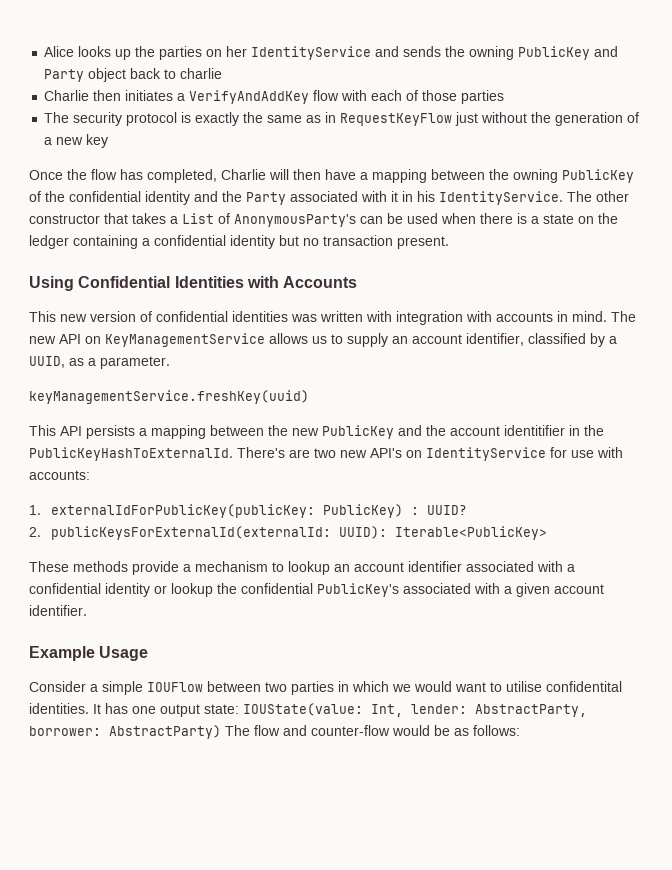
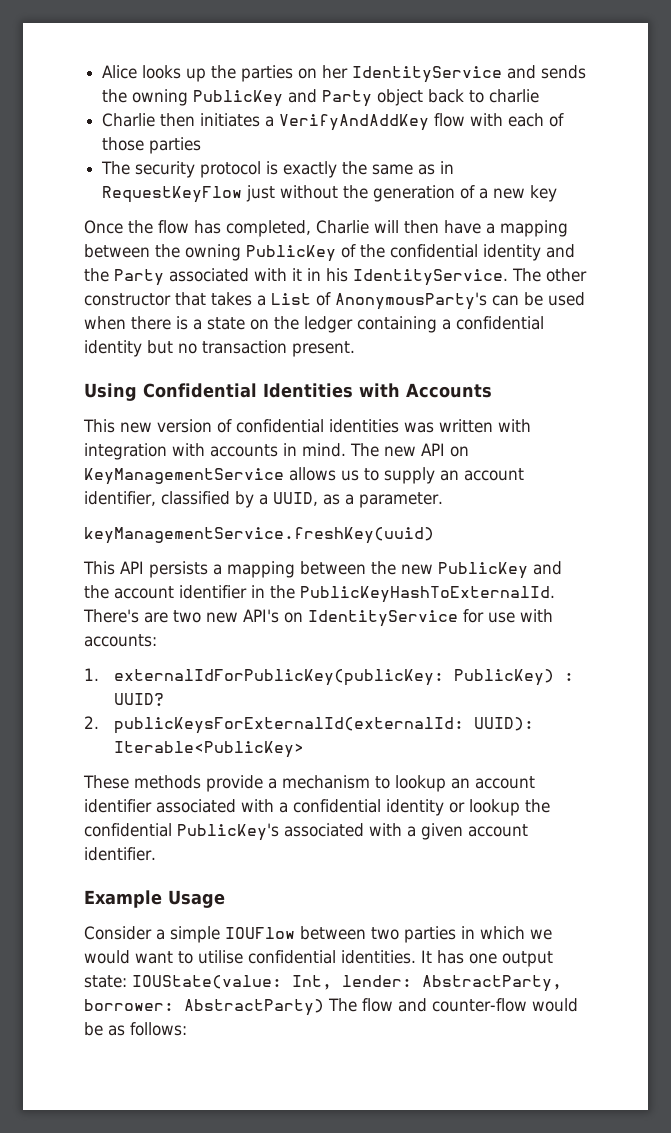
[504,425,565,436] identitifier -> [179,585,247,599] identifier
[546,681,622,692] confidentital -> [248,950,336,964] confidential

